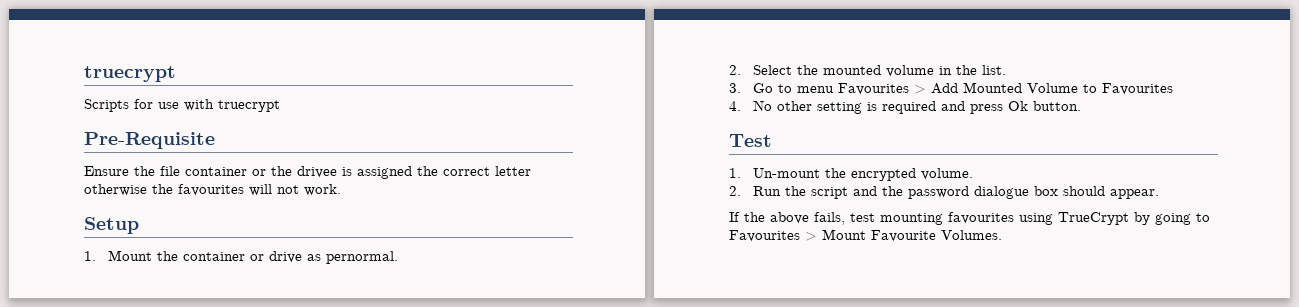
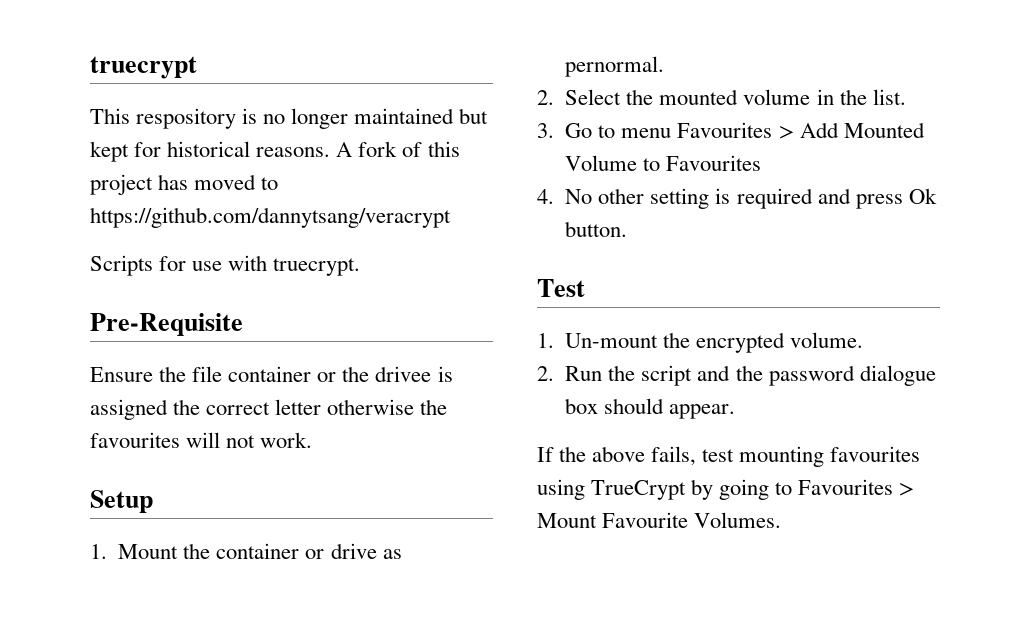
[84,66,176,82] truecrypt -> [90,56,197,79] [90,108,489,129] [90,141,460,162] [90,174,279,195] [90,207,451,228] truecrypt // This respository is no longer maintained but kept for historical reasons. A fork of this project has moved to https://github.com/dannytsang/veracrypt
[218,100,280,112] truecrypt -> [273,258,361,276] truecrypt.

